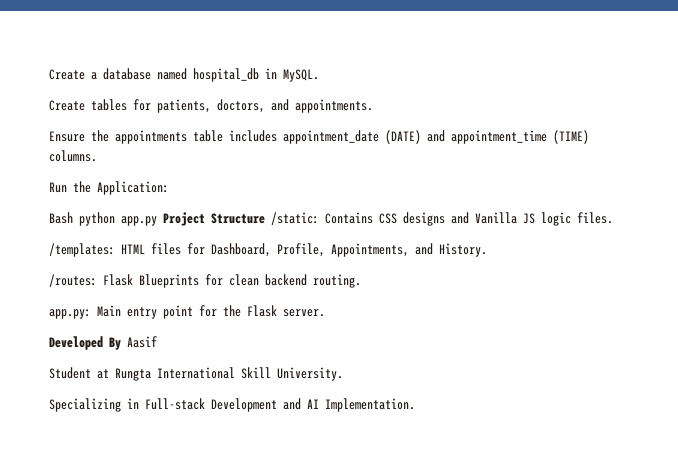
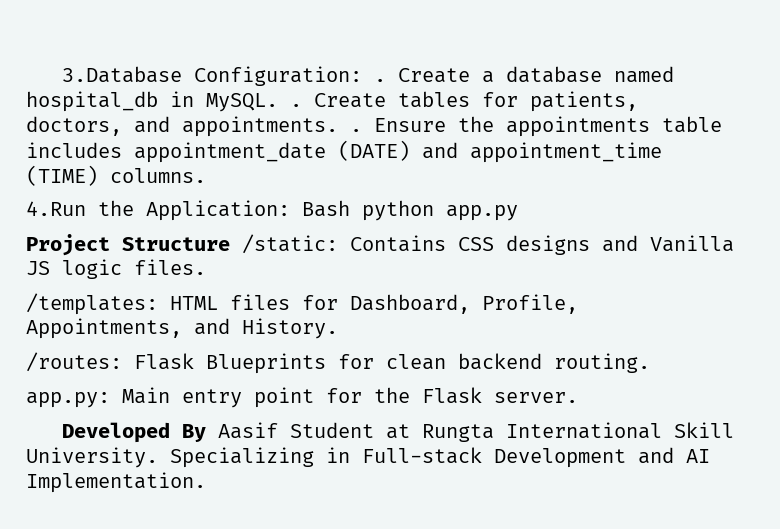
(49, 74) none -> [62,66,387,86] 3.Database Configuration: .
(319, 75) // -> [290,104,302,107] .
(373, 106) // -> [350,129,362,132] .
[49,182,67,193] Run -> [26,201,86,216] 4.Run
(169, 188) // -> (290, 210) none
(157, 221) none -> (518, 213) //
(157, 342) // -> (279, 430) none
(343, 374) // -> (158, 457) none

